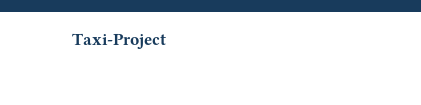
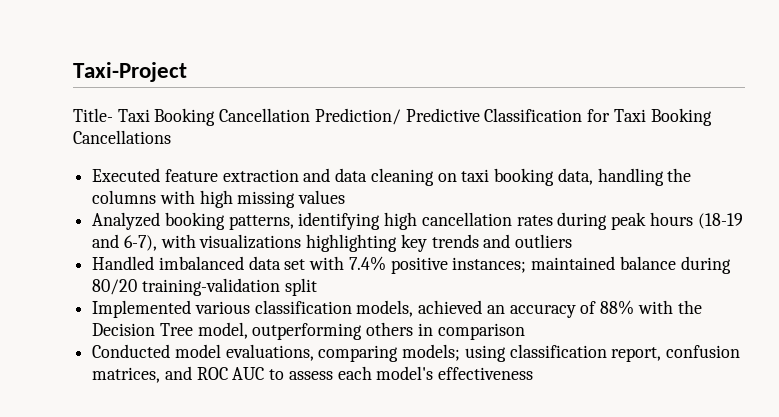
(166, 41) none -> [73,108,712,126] [73,130,171,144] [92,168,692,186] [92,190,346,208] [92,212,743,230] [92,234,573,252] [92,256,731,274] [92,278,317,296] [92,300,702,318] [92,322,525,340] [92,344,741,362] [92,366,534,383] // Title- Taxi Booking Cancellation Prediction/ Predictive Classification for Taxi Booking Cancellations // Executed feature extraction and data cleaning on taxi booking data, handling the columns with high missing values // Analyzed booking patterns, identifying high cancellation rates during peak hours (18-19 and 6-7), with visualizations highlighting key trends and outliers // Handled imbalanced data set with 7.4% positive instances; maintained balance during 80/20 training-validation split // Implemented various classification models, achieved an accuracy of 88% with the Decision Tree model, outperforming others in comparison // Conducted model evaluations, comparing models; using classification report, confusion matrices, and ROC AUC to assess each model's effectiveness

